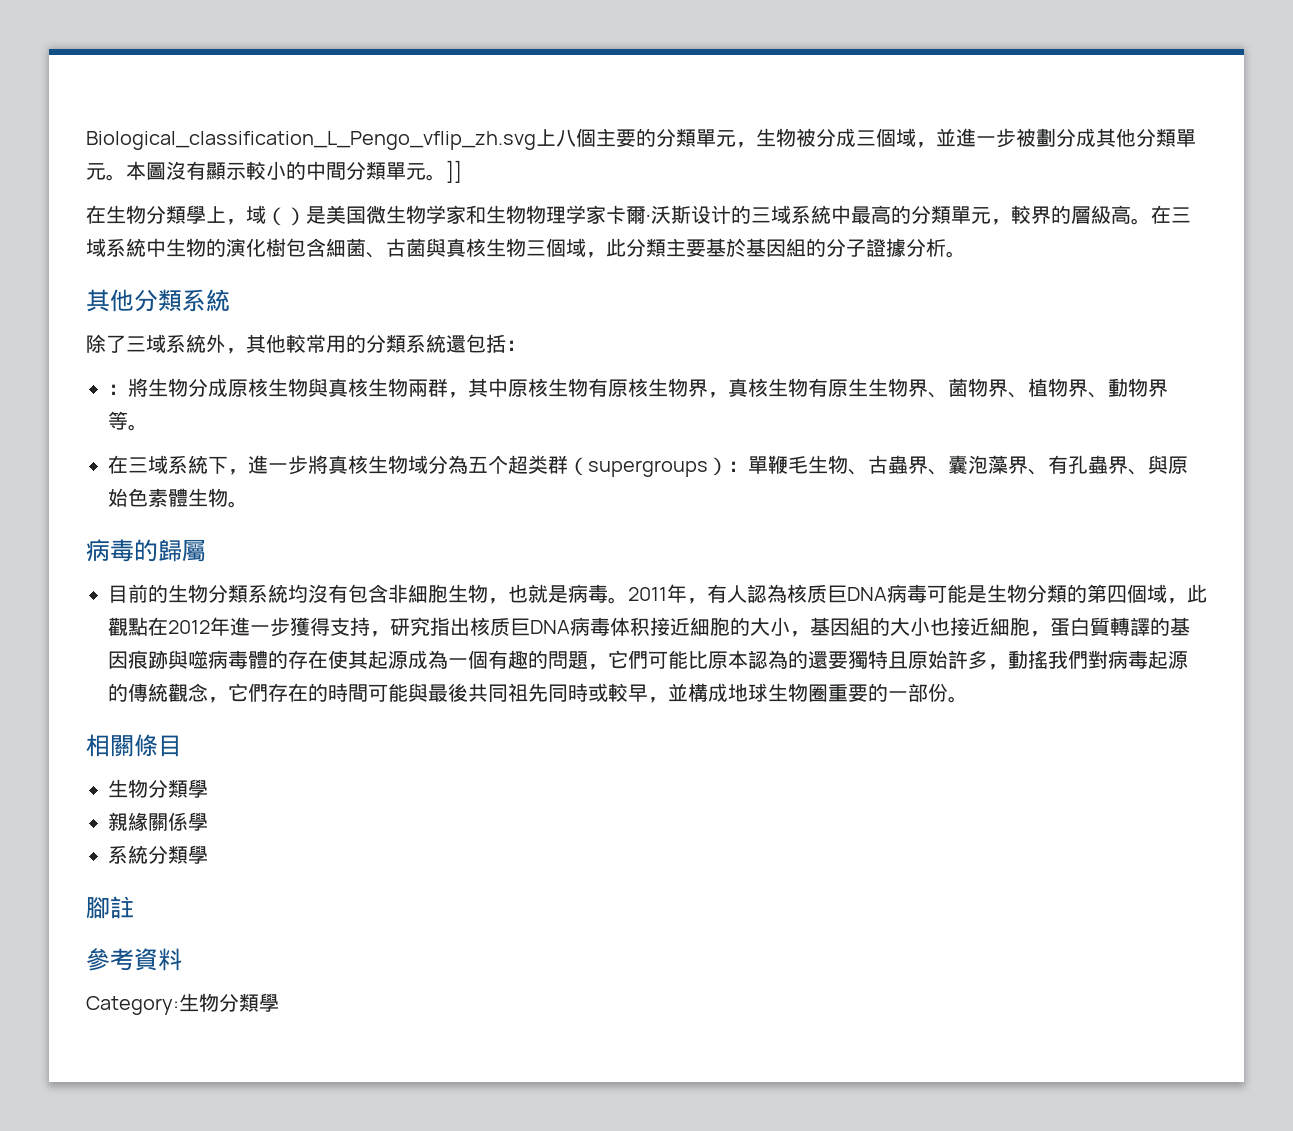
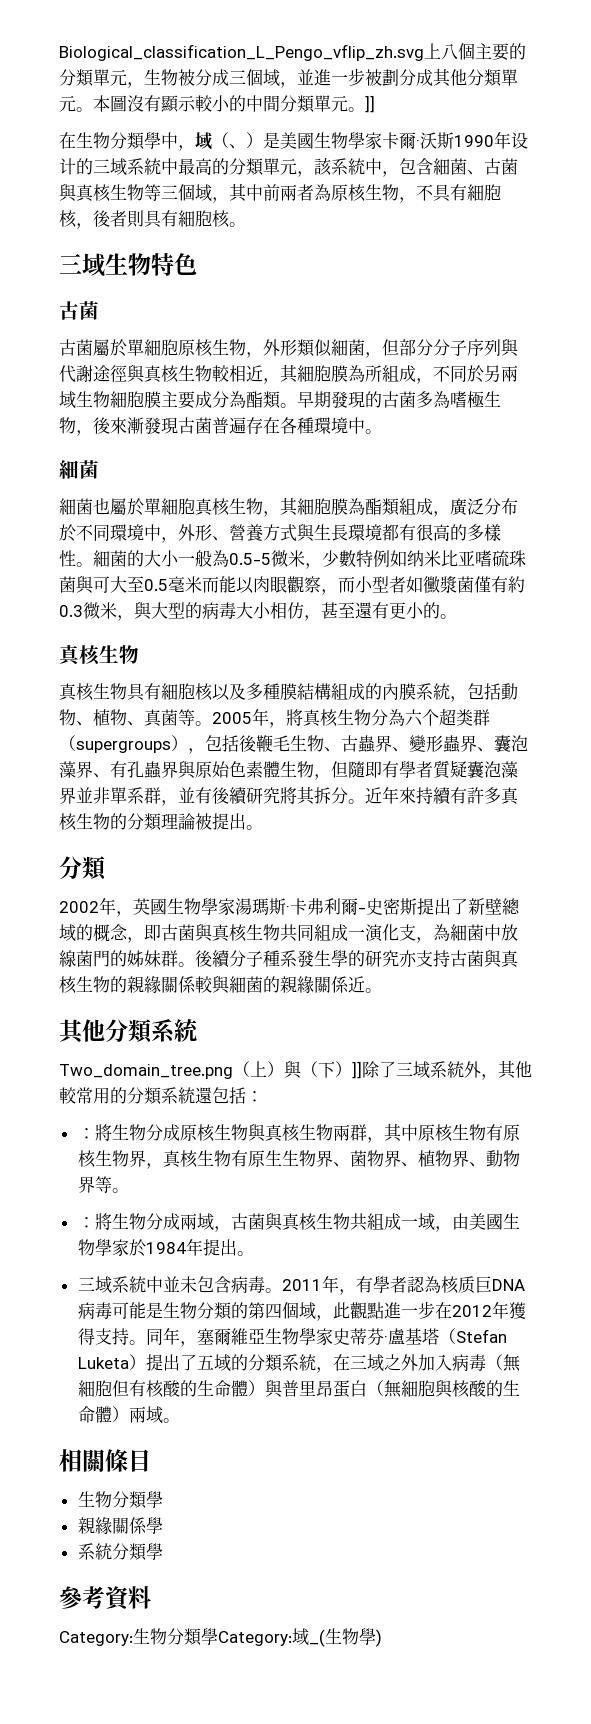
[206,205,586,226] 上，域（）是美国微生物学家和生物物理学 -> [161,132,365,151] 中，域（、）是美國生物學
(691, 214) none -> [454,131,511,149] 1990年
[1011,205,1191,225] [86,238,286,257] 較界的層級高。在三域系統中生物的演化樹 -> [314,158,399,177] 該系統中，
[526,238,966,258] [86,289,230,312] 三個域，此分類主要基於基因組的分子證據分析。 // 其他分類系統 // -> [144,183,501,203] [59,210,246,229] [59,253,197,277] [59,301,99,320] [59,339,519,358] [59,364,518,384] [59,391,501,409] [59,417,382,436] [59,460,99,479] [59,497,518,517] [59,524,501,543] [59,550,526,569] [59,576,525,595] [59,602,457,621] [59,645,139,666] [59,683,518,702] [59,708,490,728] [59,735,528,754] [59,760,518,780] [59,786,519,806] [59,813,263,831] [59,856,106,880] [59,897,520,917] [59,924,518,943] [59,950,519,968] [59,976,382,994] [59,1019,198,1044] [59,1061,362,1079] 等三個域，其中前兩者為原核生物，不具有細胞核，後者則具有細胞核。 // 三域生物特色 // 古菌 // 古菌屬於單細胞原核生物，外形類似細菌，但部分分子序列與代謝途徑與真核生物較相近，其細胞膜為所組成，不同於另兩域生物細胞膜主要成分為酯類。早期發現的古菌多為嗜極生物，後來漸發現古菌普遍存在各種環境中。 // 細菌 // 細菌也屬於單細胞真核生物，其細胞膜為酯類組成，廣泛分布於不同環境中，外形、營養方式與生長環境都有很高的多樣性。細菌的大小一般為0.5-5微米，少數特例如纳米比亚嗜硫珠菌與可大至0.5毫米而能以肉眼觀察，而小型者如黴漿菌僅有約0.3微米，與大型的病毒大小相仿，甚至還有更小的。 // 真核生物 // 真核生物具有細胞核以及多種膜結構組成的內膜系統，包括動物、植物、真菌等。2005年，將真核生物分為六个超类群（supergroups），包括後鞭毛生物、古蟲界、變形蟲界、囊泡藻界、有孔蟲界與原始色素體生物，但隨即有學者質疑囊泡藻界並非單系群，並有後續研究將其拆分。近年來持續有許多真核生物的分類理論被提出。 // 分類 // 2002年，英國生物學家湯瑪斯·卡弗利爾-史密斯提出了新壁總域的概念，即古菌與真核生物共同組成一演化支，為細菌中放線菌門的姊妹群。後續分子種系發生學的研究亦支持古菌與真核生物的親緣關係較與細菌的親緣關係近。 // 其他分類系統 // Two_domain_tree.png（上）與（下）]]
[108,455,1188,477] [108,488,248,508] [86,539,206,562] [108,584,568,604] 在三域系統下，進一步將真核生物域分為五个超类群（supergroups）：單鞭毛生物、古蟲界、囊泡藻界、有孔蟲界、與原始色素體生物。 // 病毒的歸屬 // 目前的生物分類系統均沒有包含非細胞生物，也就是 -> [77,1213,520,1232] [77,1238,254,1257] [77,1276,231,1294] ：將生物分成兩域，古菌與真核生物共組成一域，由美國生物學家於1984年提出。 // 三域系統中並未包含
[727,585,747,603] 人 -> [372,1276,407,1293] 學者
(148, 626) none -> [383,1301,435,1319] 進一步
[230,617,290,637] 進一步 -> (509, 1310) none
[370,617,1190,637] [108,650,1188,670] [108,683,948,703] ，研究指出核质巨DNA病毒体积接近細胞的大小，基因組的大小也接近細胞，蛋白質轉譯的基因痕跡與噬病毒體的存在使其起源成為一個有趣的問題，它們可能比原本認為的還要獨特且原始許多，動搖我們對病毒起源的傳統觀念，它們存在的時間可能與最後共同祖先同時或較早，並構成地球生物圈重要的一部份 -> [128,1327,507,1347] [77,1354,521,1373] [77,1380,520,1398] [77,1406,163,1424] 。同年，塞爾維亞生物學家史蒂芬·盧基塔（Stefan Luketa）提出了五域的分類系統，在三域之外加入病毒（無細胞但有核酸的生命體）與普里昂蛋白（無細胞與核酸的生命體）兩域
[86,896,134,919] // 腳註 -> (163, 1551) none
(279, 1002) none -> [218,1628,382,1647] Category:域_(生物學)

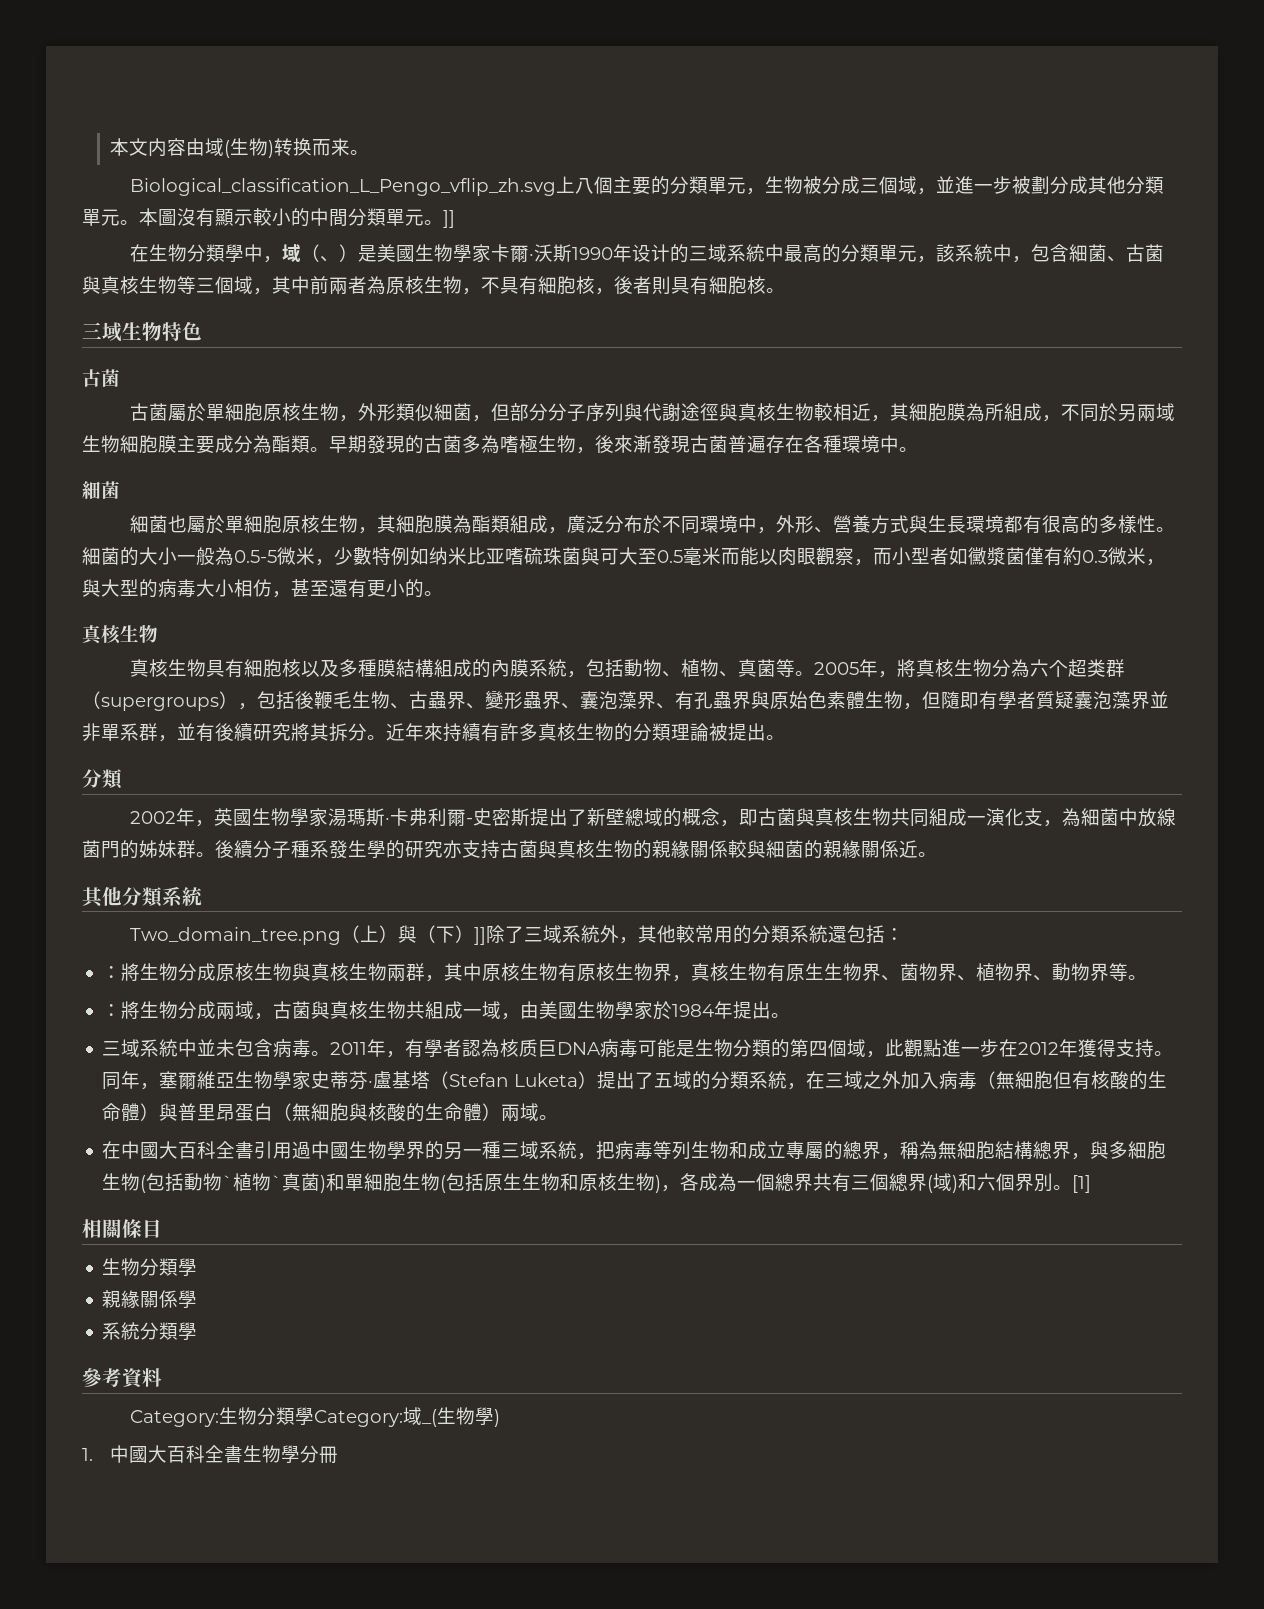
(59, 52) none -> [109,138,369,158] 本文内容由域(生物)转换而来。 //
[195,498,213,516] 真 -> [281,516,301,533] 原
(180, 1420) none -> [102,1141,1167,1160] [102,1172,1092,1193] // 在中國大百科全書引用過中國生物學界的另一種三域系統，把病毒等列生物和成立專屬的總界，稱為無細胞結構總界，與多細胞生物(包括動物`植物`真菌)和單細胞生物(包括原生生物和原核生物)，各成為一個總界共有三個總界(域)和六個界別。[1]
(382, 1638) none -> [82,1445,338,1464] // 1.中國大百科全書生物學分冊

